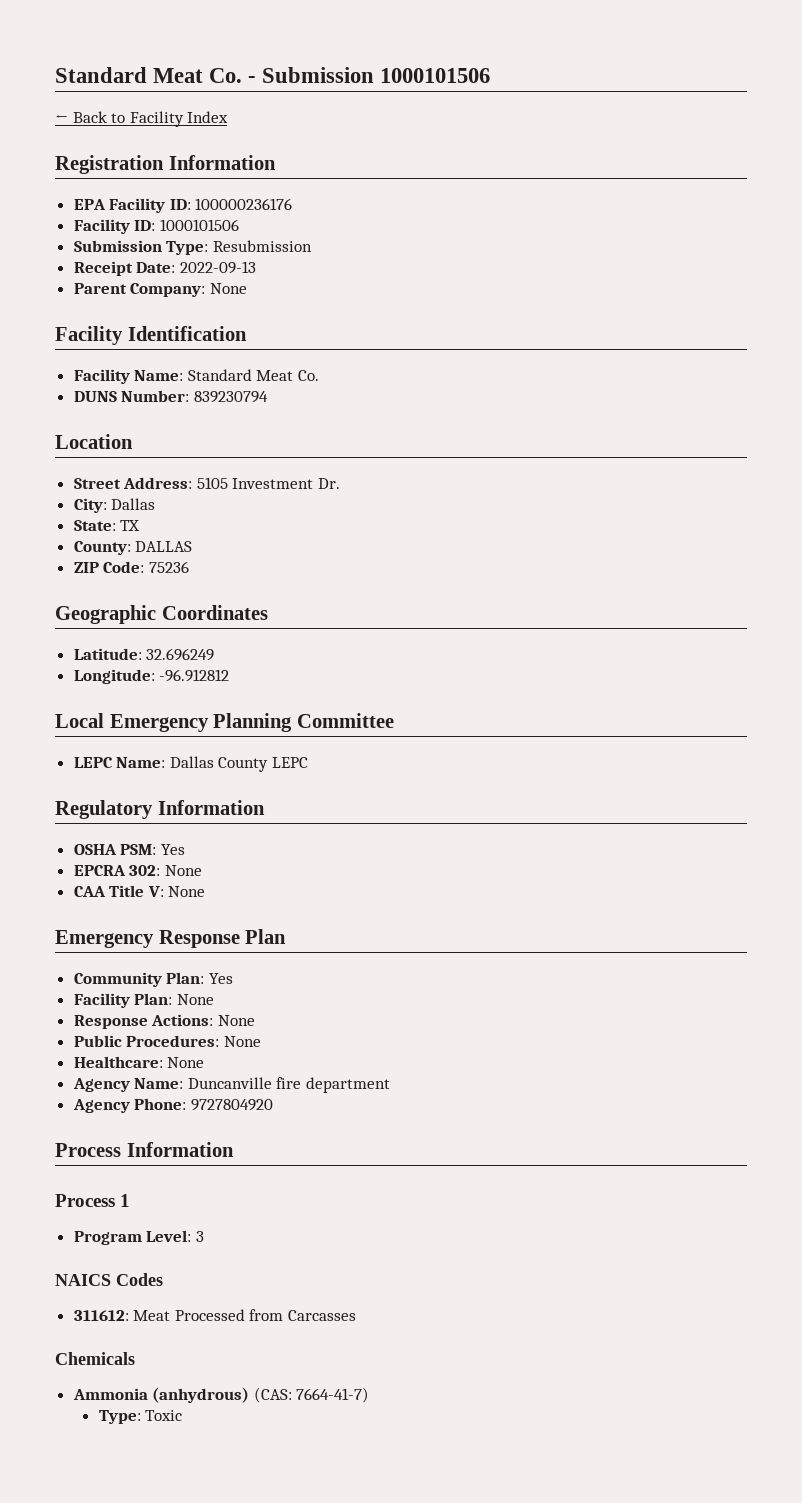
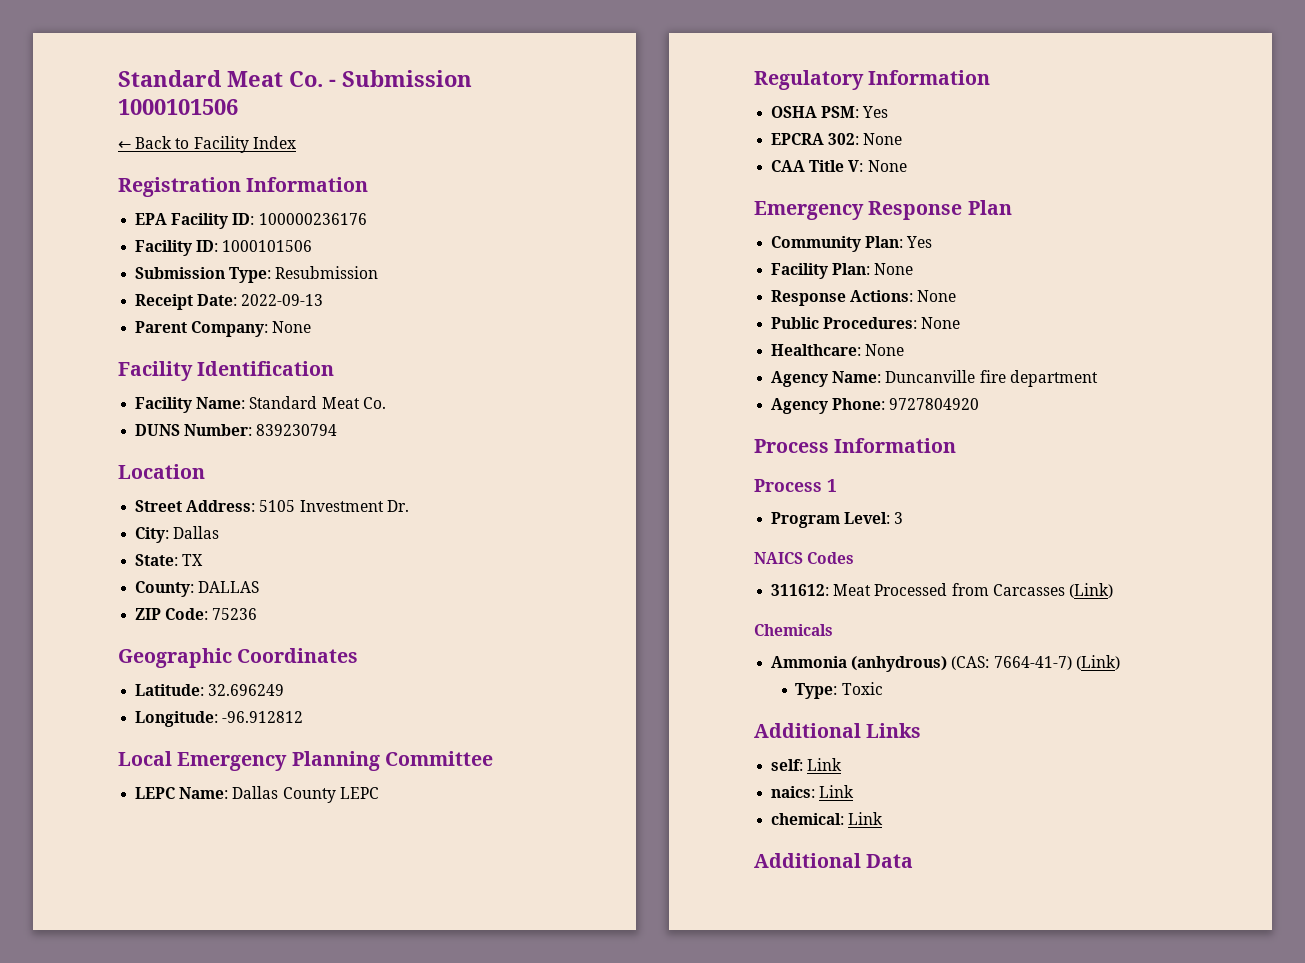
(357, 1315) none -> [1068,583,1113,598] (Link)
(370, 1395) none -> [1075,655,1120,670] (Link)
(183, 1415) none -> [754,723,922,738] [771,758,843,771] [771,785,855,798] [771,812,884,825] [754,853,914,868] // Additional Links // self: Link // naics: Link // chemical: Link // Additional Data

